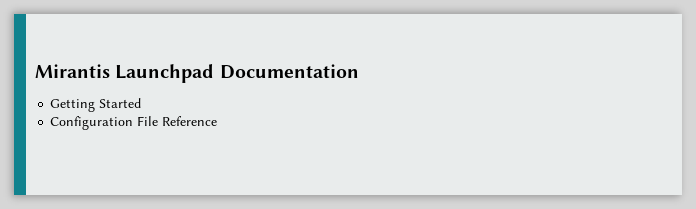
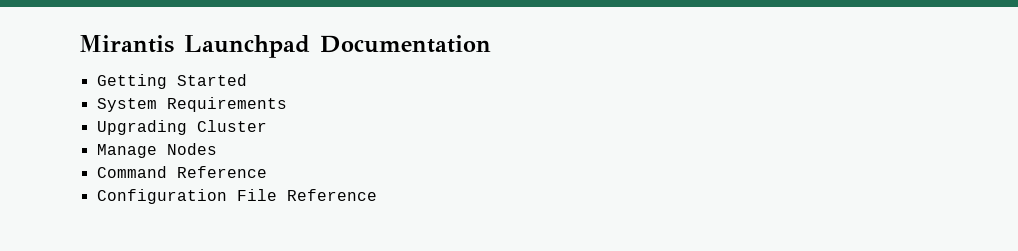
(142, 103) none -> [96,97,287,112] [96,120,267,135] [96,143,217,158] [96,166,267,178] // System Requirements // Upgrading Cluster // Manage Nodes // Command Reference

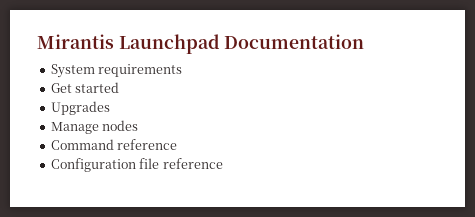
[96,74,247,89] [96,97,287,112] [96,120,267,135] Getting Started // System Requirements // Upgrading Cluster -> [50,64,183,78] [50,82,120,93] [50,101,110,115] System requirements // Get started // Upgrades
[166,143,217,155] Nodes -> [102,120,139,131] nodes
[176,166,267,178] Reference -> [117,139,178,150] reference
[236,189,377,201] File Reference -> [139,158,223,169] file reference

